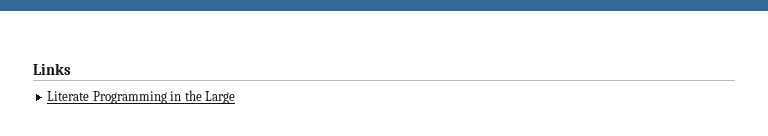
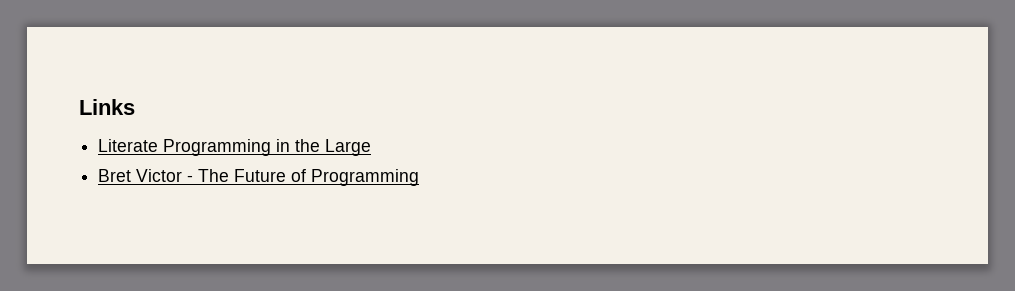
(236, 97) none -> [98,169,420,186] // Bret Victor - The Future of Programming

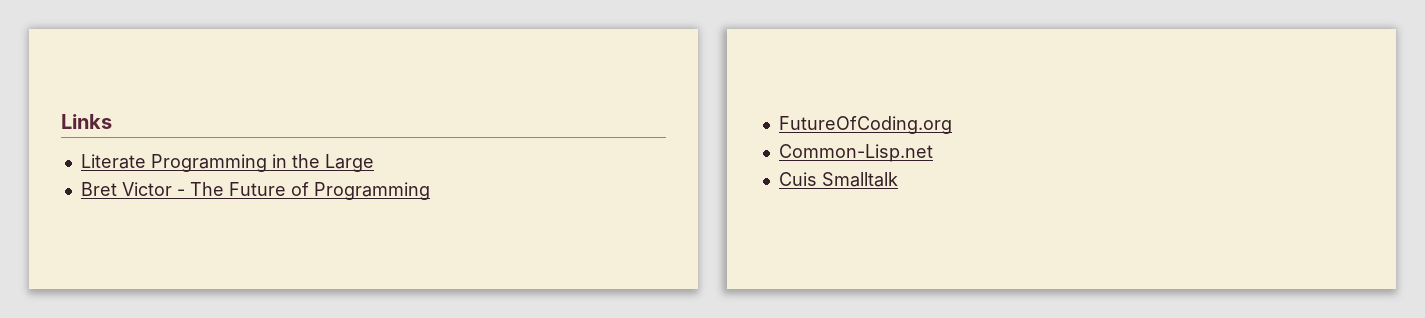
(420, 177) none -> [778,116,952,134] [778,144,933,162] [778,172,898,187] // FutureOfCoding.org // Common-Lisp.net // Cuis Smalltalk

